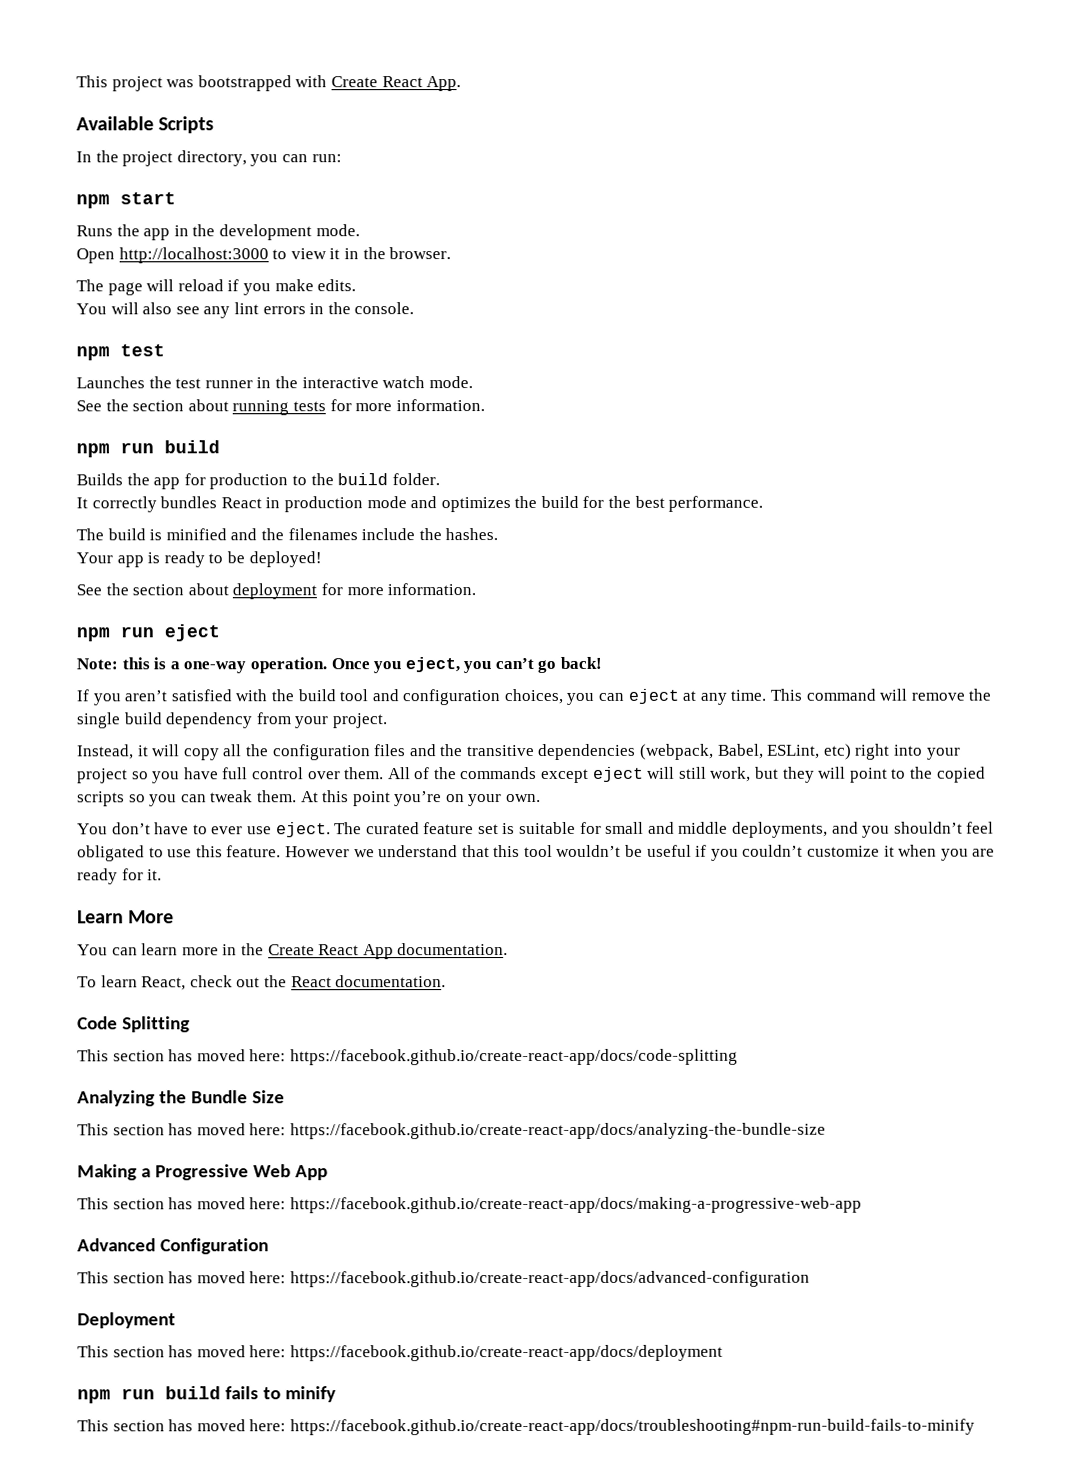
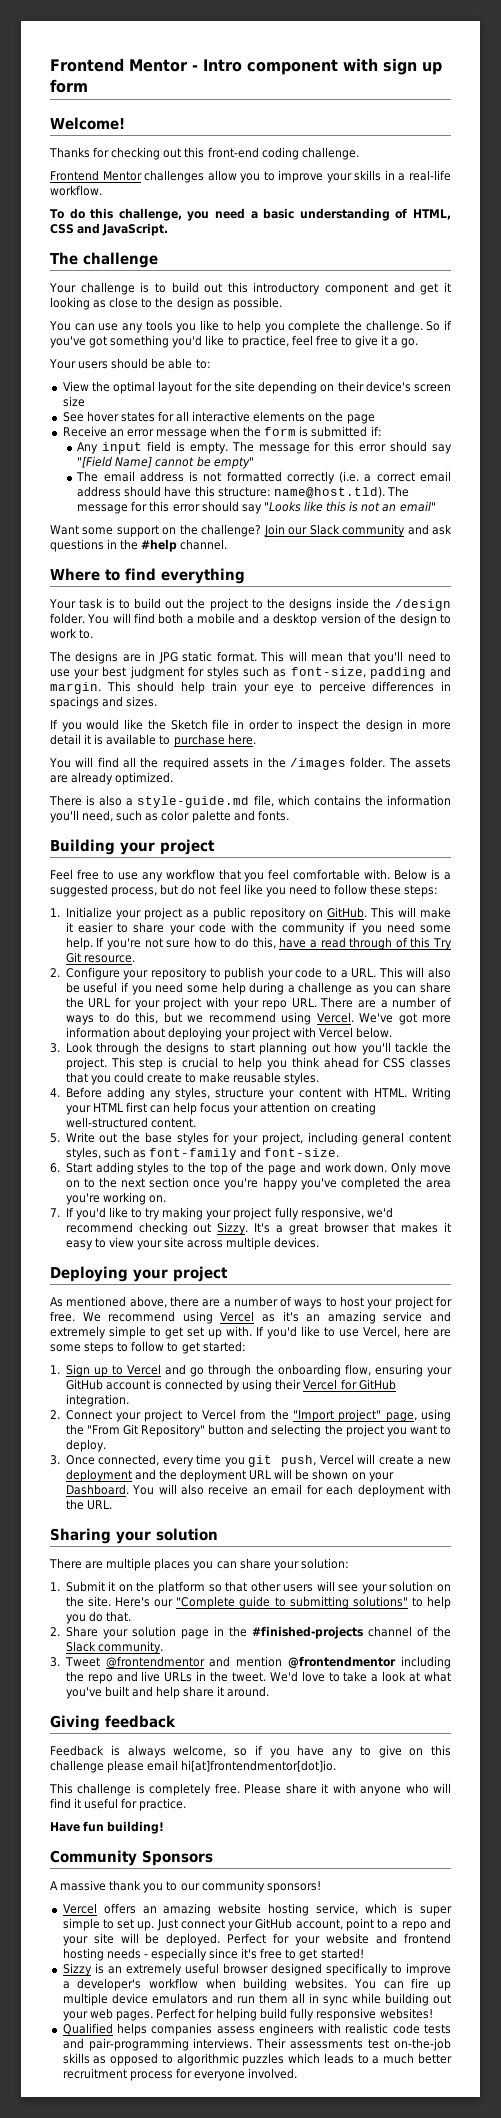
[76,75,462,92] [76,116,215,134] [76,150,342,167] [76,192,176,209] [76,224,360,241] [76,247,452,264] [76,279,357,296] [76,302,415,319] [76,344,165,361] [76,376,473,389] [76,399,485,416] [76,440,220,458] [76,473,440,490] [76,495,764,513] [76,528,499,541] [76,551,322,568] [76,583,477,600] [76,624,220,642] [76,656,603,674] [76,688,992,706] [76,712,387,729] [77,743,961,761] [77,766,986,784] [77,790,542,807] [77,821,995,838] [77,844,996,862] [77,868,163,885] [77,910,175,924] [77,943,509,960] [77,975,447,991] [77,1016,190,1033] [77,1048,738,1066] [77,1090,285,1107] [77,1122,826,1140] [77,1164,328,1181] [77,1196,862,1214] [77,1238,269,1255] [77,1270,810,1288] [77,1312,176,1329] [77,1344,723,1362] [77,1386,336,1404] [77,1418,975,1436] This project was bootstrapped with Create React App. // Available Scripts // In the project directory, you can run: // npm start // Runs the app in the development mode. // Open http://localhost:3000 to view it in the browser. // The page will reload if you make edits. // You will also see any lint errors in the console. // npm test // Launches the test runner in the interactive watch mode. // See the section about running tests for more information. // npm run build // Builds the app for production to the build folder. // It correctly bundles React in production mode and optimizes the build for the best performance. // The build is minified and the filenames include the hashes. // Your app is ready to be deployed! // See the section about deployment for more information. // npm run eject // Note: this is a one-way operation. Once you eject, you can’t go back! // If you aren’t satisfied with the build tool and configuration choices, you can eject at any time. This command will remove the single build dependency from your project. // Instead, it will copy all the configuration files and the transitive dependencies (webpack, Babel, ESLint, etc) right into your project so you have full control over them. All of the commands except eject will still work, but they will point to the copied scripts so you can tweak them. At this point you’re on your own. // You don’t have to ever use eject. The curated feature set is suitable for small and middle deployments, and you shouldn’t feel obligated to use this feature. However we understand that this tool wouldn’t be useful if you couldn’t customize it when you are ready for it. // Learn More // You can learn more in the Create React App documentation. // To learn React, check out the React documentation. // Code Splitting // This section has moved here: https://facebook.github.io/create-react-app/docs/code-splitting // Analyzing the Bundle Size // This section has moved here: https://facebook.github.io/create-react-app/docs/analyzing-the-bundle-size // Making a Progressive Web App // This section has moved here: https://facebook.github.io/create-react-app/docs/making-a-progressive-web-app // Advanced Configuration // This section has moved here: https://facebook.github.io/create-react-app/docs/advanced-configuration // Deployment // This section has moved here: https://facebook.github.io/create-react-app/docs/deployment // npm run build fails to minify // This section has moved here: https://facebook.github.io/create-react-app/docs/troubleshooting#npm-run-build-fails-to-minify -> [50,58,442,75] [50,79,88,93] [50,117,125,130] [49,147,359,160] [50,170,452,183] [50,185,102,196] [50,208,451,221] [50,223,169,236] [50,252,158,268] [49,282,451,295] [50,297,282,310] [49,320,453,333] [50,335,419,348] [49,358,211,369] [62,381,451,394] [62,396,85,407] [62,411,375,424] [62,426,382,439] [77,441,452,454] [77,456,254,469] [76,471,451,484] [77,486,409,498] [77,501,436,514] [50,524,452,537] [50,539,228,552] [50,568,245,584] [49,598,451,611] [50,613,451,626] [50,628,94,639] [49,651,451,664] [50,666,451,679] [50,681,451,694] [50,696,158,709] [50,719,452,732] [50,734,256,747] [49,757,451,770] [50,772,174,785] [49,795,451,808] [50,810,289,823] [50,839,215,855] [50,869,451,882] [50,884,439,897] [50,907,451,920] [65,922,451,935] [65,937,453,950] [65,952,135,963] [50,967,452,980] [65,982,451,995] [65,997,452,1010] [65,1012,451,1025] [65,1027,393,1040] [50,1042,451,1055] [65,1057,451,1070] [65,1072,320,1085] [50,1087,451,1100] [65,1102,376,1115] [65,1117,196,1128] [50,1132,451,1145] [65,1147,340,1160] [50,1162,452,1175] [65,1177,452,1190] [65,1192,166,1205] [50,1207,393,1220] [65,1222,451,1235] [65,1237,320,1250] [50,1266,228,1282] [50,1296,453,1309] [50,1311,452,1324] [50,1326,451,1339] [50,1341,246,1354] [50,1364,453,1377] [65,1379,396,1392] [65,1394,129,1407] [50,1409,451,1422] [65,1424,452,1437] [65,1439,106,1452] [50,1454,451,1467] [65,1469,394,1482] [65,1484,451,1497] [65,1499,112,1510] [50,1528,218,1544] [49,1558,349,1571] [50,1581,452,1594] [65,1596,451,1609] [65,1611,131,1624] [50,1626,451,1639] [65,1641,163,1654] [50,1656,451,1669] [65,1671,451,1684] [65,1686,270,1699] [50,1715,176,1731] [50,1745,451,1758] [50,1760,337,1773] [49,1783,451,1796] [50,1798,187,1811] [50,1821,165,1834] [50,1850,213,1866] [50,1880,321,1893] [62,1903,452,1916] [62,1918,451,1931] [62,1933,451,1946] [62,1948,364,1961] [62,1963,451,1976] [62,1978,451,1991] [62,1993,451,2006] [62,2008,433,2021] [62,2023,451,2036] [62,2038,451,2051] [62,2053,452,2066] [62,2068,298,2081] Frontend Mentor - Intro component with sign up form // Welcome! // Thanks for checking out this front-end coding challenge. // Frontend Mentor challenges allow you to improve your skills in a real-life workflow. // To do this challenge, you need a basic understanding of HTML, CSS and JavaScript. // The challenge // Your challenge is to build out this introductory component and get it looking as close to the design as possible. // You can use any tools you like to help you complete the challenge. So if you've got something you'd like to practice, feel free to give it a go. // Your users should be able to: // View the optimal layout for the site depending on their device's screen size // See hover states for all interactive elements on the page // Receive an error message when the form is submitted if: // Any input field is empty. The message for this error should say "[Field Name] cannot be empty" // The email address is not formatted correctly (i.e. a correct email address should have this structure: name@host.tld). The message for this error should say "Looks like this is not an email" // Want some support on the challenge? Join our Slack community and ask questions in the #help channel. // Where to find everything // Your task is to build out the project to the designs inside the /design folder. You will find both a mobile and a desktop version of the design to work to. // The designs are in JPG static format. This will mean that you'll need to use your best judgment for styles such as font-size, padding and margin. This should help train your eye to perceive differences in spacings and sizes. // If you would like the Sketch file in order to inspect the design in more detail it is available to purchase here. // You will find all the required assets in the /images folder. The assets are already optimized. // There is also a style-guide.md file, which contains the information you'll need, such as color palette and fonts. // Building your project // Feel free to use any workflow that you feel comfortable with. Below is a suggested process, but do not feel like you need to follow these steps: // 1. Initialize your project as a public repository on GitHub. This will make it easier to share your code with the community if you need some help. If you're not sure how to do this, have a read through of this Try Git resource. // 2. Configure your repository to publish your code to a URL. This will also be useful if you need some help during a challenge as you can share the URL for your project with your repo URL. There are a number of ways to do this, but we recommend using Vercel. We've got more information about deploying your project with Vercel below. // 3. Look through the designs to start planning out how you'll tackle the project. This step is crucial to help you think ahead for CSS classes that you could create to make reusable styles. // 4. Before adding any styles, structure your content with HTML. Writing your HTML first can help focus your attention on creating well-structured content. // 5. Write out the base styles for your project, including general content styles, such as font-family and font-size. // 6. Start adding styles to the top of the page and work down. Only move on to the next section once you're happy you've completed the area you're working on. // 7. If you'd like to try making your project fully responsive, we'd recommend checking out Sizzy. It's a great browser that makes it easy to view your site across multiple devices. // Deploying your project // As mentioned above, there are a number of ways to host your project for free. We recommend using Vercel as it's an amazing service and extremely simple to get set up with. If you'd like to use Vercel, here are some steps to follow to get started: // 1. Sign up to Vercel and go through the onboarding flow, ensuring your GitHub account is connected by using their Vercel for GitHub integration. // 2. Connect your project to Vercel from the "Import project" page, using the "From Git Repository" button and selecting the project you want to deploy. // 3. Once connected, every time you git push, Vercel will create a new deployment and the deployment URL will be shown on your Dashboard. You will also receive an email for each deployment with the URL. // Sharing your solution // There are multiple places you can share your solution: // 1. Submit it on the platform so that other users will see your solution on the site. Here's our "Complete guide to submitting solutions" to help you do that. // 2. Share your solution page in the #finished-projects channel of the Slack community. // 3. Tweet @frontendmentor and mention @frontendmentor including the repo and live URLs in the tweet. We'd love to take a look at what you've built and help share it around. // Giving feedback // Feedback is always welcome, so if you have any to give on this challenge please email hi[at]frontendmentor[dot]io. // This challenge is completely free. Please share it with anyone who will find it useful for practice. // Have fun building! // Community Sponsors // A massive thank you to our community sponsors! // Vercel offers an amazing website hosting service, which is super simple to set up. Just connect your GitHub account, point to a repo and your site will be deployed. Perfect for your website and frontend hosting needs - especially since it's free to get started! // Sizzy is an extremely useful browser designed specifically to improve a developer's workflow when building websites. You can fire up multiple device emulators and run them all in sync while building out your web pages. Perfect for helping build fully responsive websites! // Qualified helps companies assess engineers with realistic code tests and pair-programming interviews. Their assessments test on-the-job skills as opposed to algorithmic puzzles which leads to a much better recruitment process for everyone involved.

